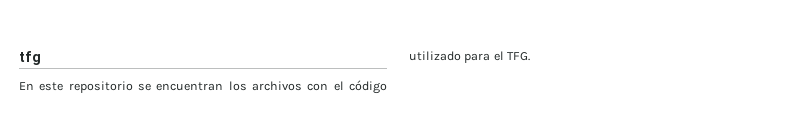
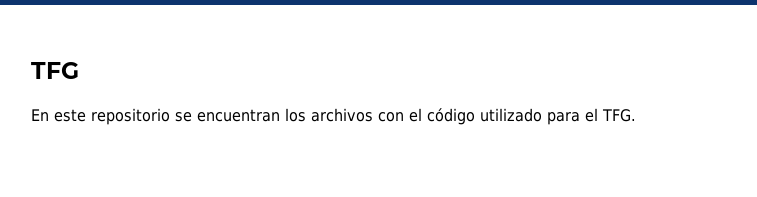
[19,51,41,65] tfg -> [31,62,79,79] TFG

